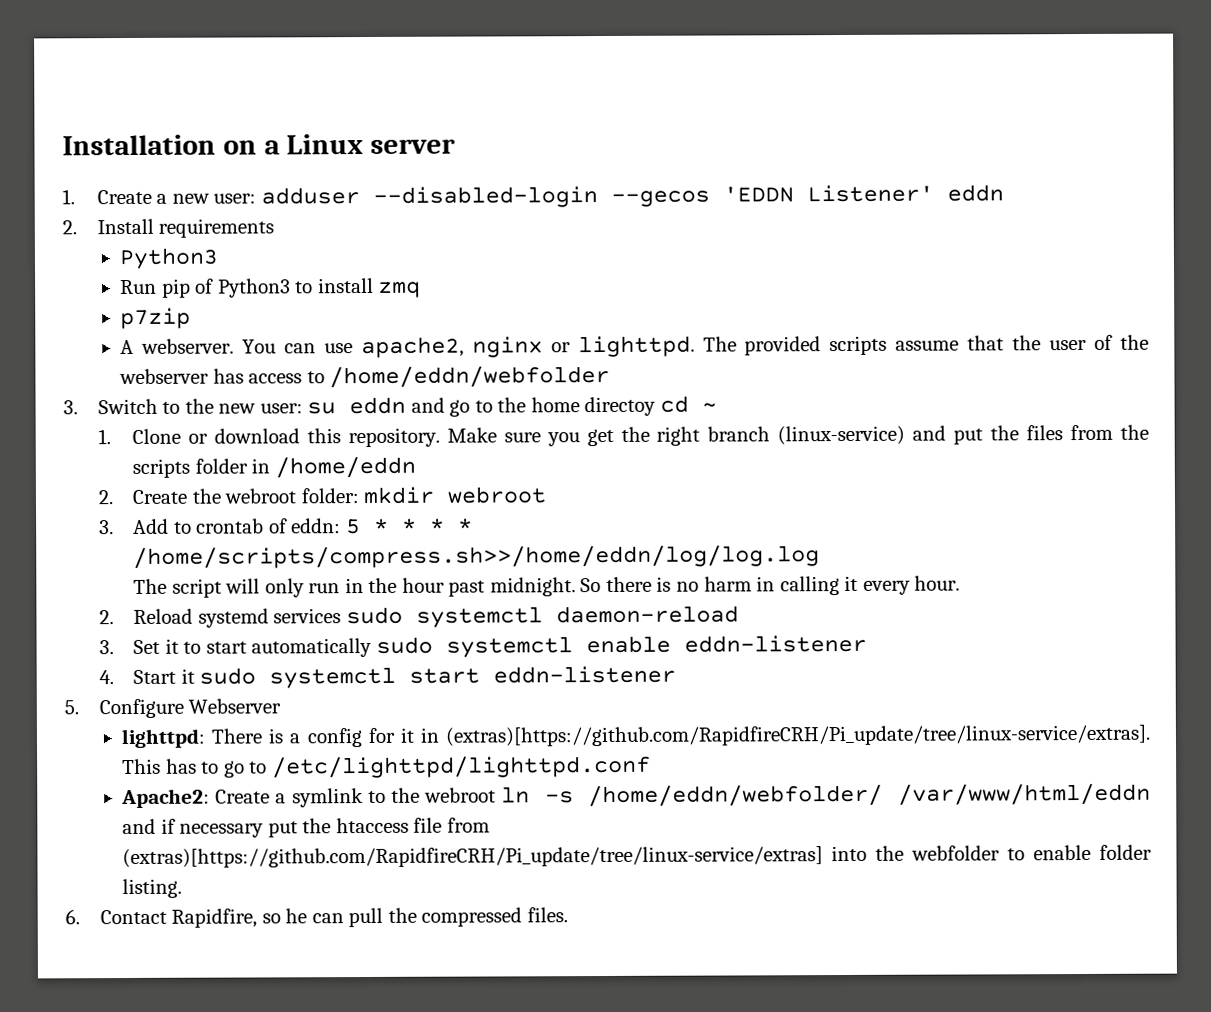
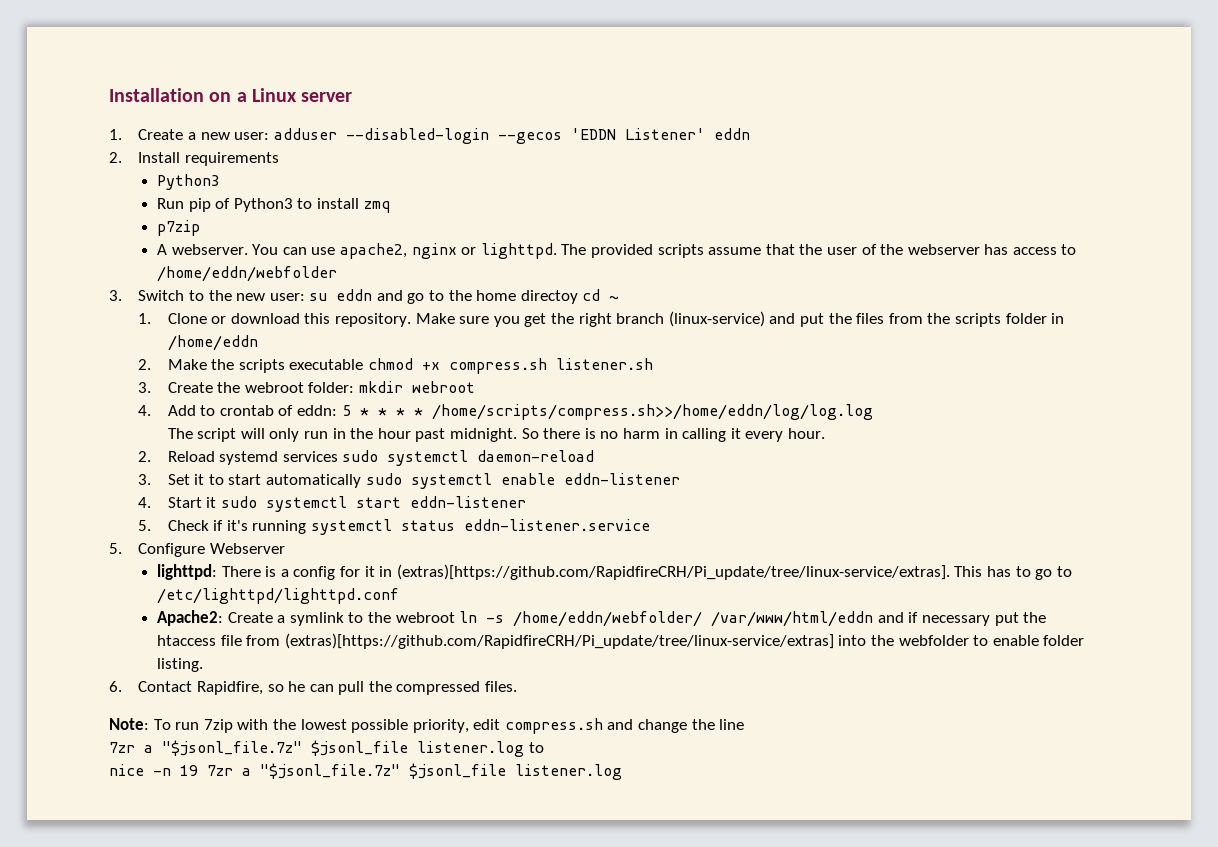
(113, 497) none -> [167,358,654,374] [138,382,152,393] Make the scripts executable chmod +x compress.sh listener.sh // 3.
[98,520,114,535] 3. -> [138,405,152,416] 4.
(677, 674) none -> [138,519,651,535] // 5. Check if it's running systemctl status eddn-listener.service
(568, 915) none -> [109,718,745,734] [109,740,544,757] [109,763,622,780] // Note: To run 7zip with the lowest possible priority, edit compress.sh and change the line // 7zr a "$jsonl_file.7z" $jsonl_file listener.log to // nice -n 19 7zr a "$jsonl_file.7z" $jsonl_file listener.log

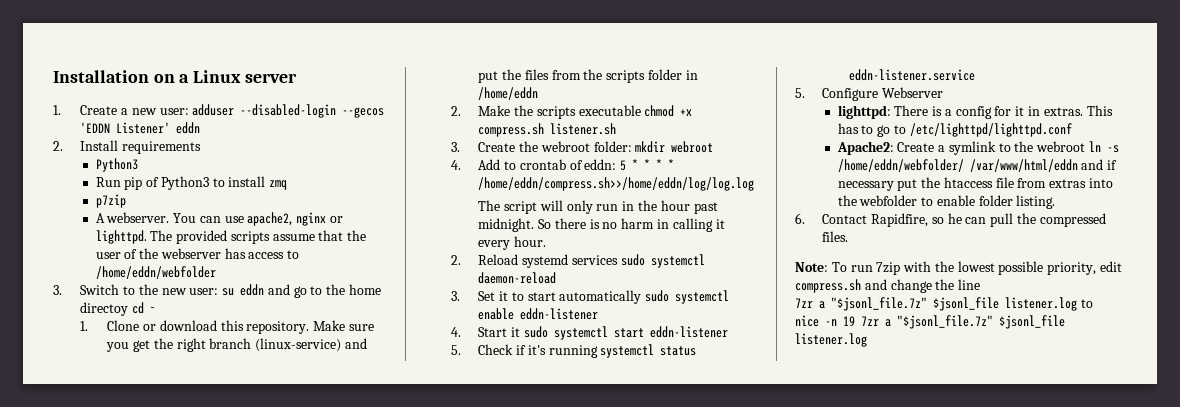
[431,404,873,420] /home/scripts/compress.sh>>/home/eddn/log/log.log -> [478,177,755,191] /home/eddn/compress.sh>>/home/eddn/log/log.log
[396,564,950,580] (extras)[https://github.com/RapidfireCRH/Pi_update/tree/linux-service/extras]. -> [1043,107,1083,116] extras.
[284,633,834,649] (extras)[https://github.com/RapidfireCRH/Pi_update/tree/linux-service/extras] -> [1049,179,1087,188] extras

